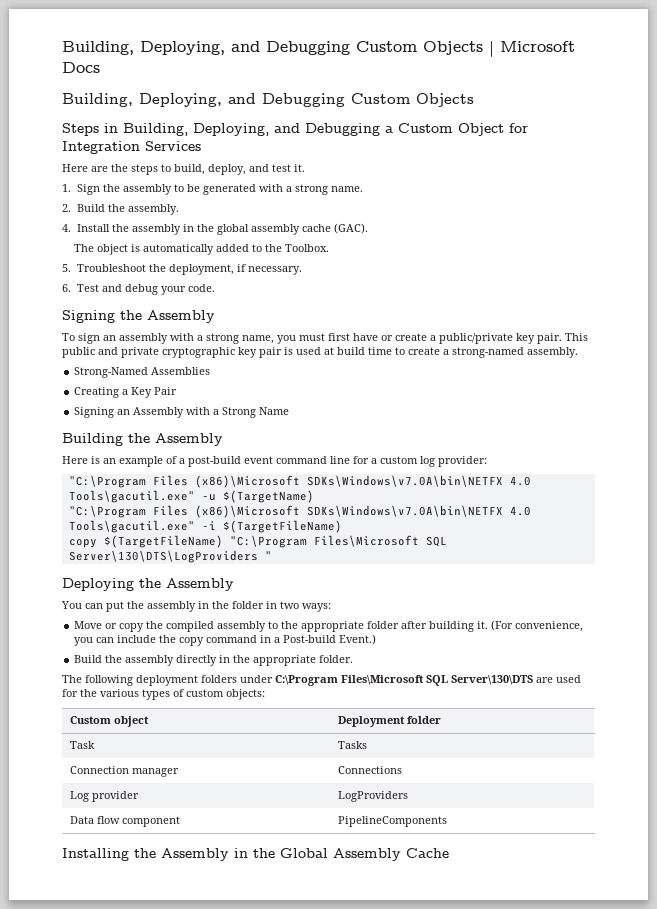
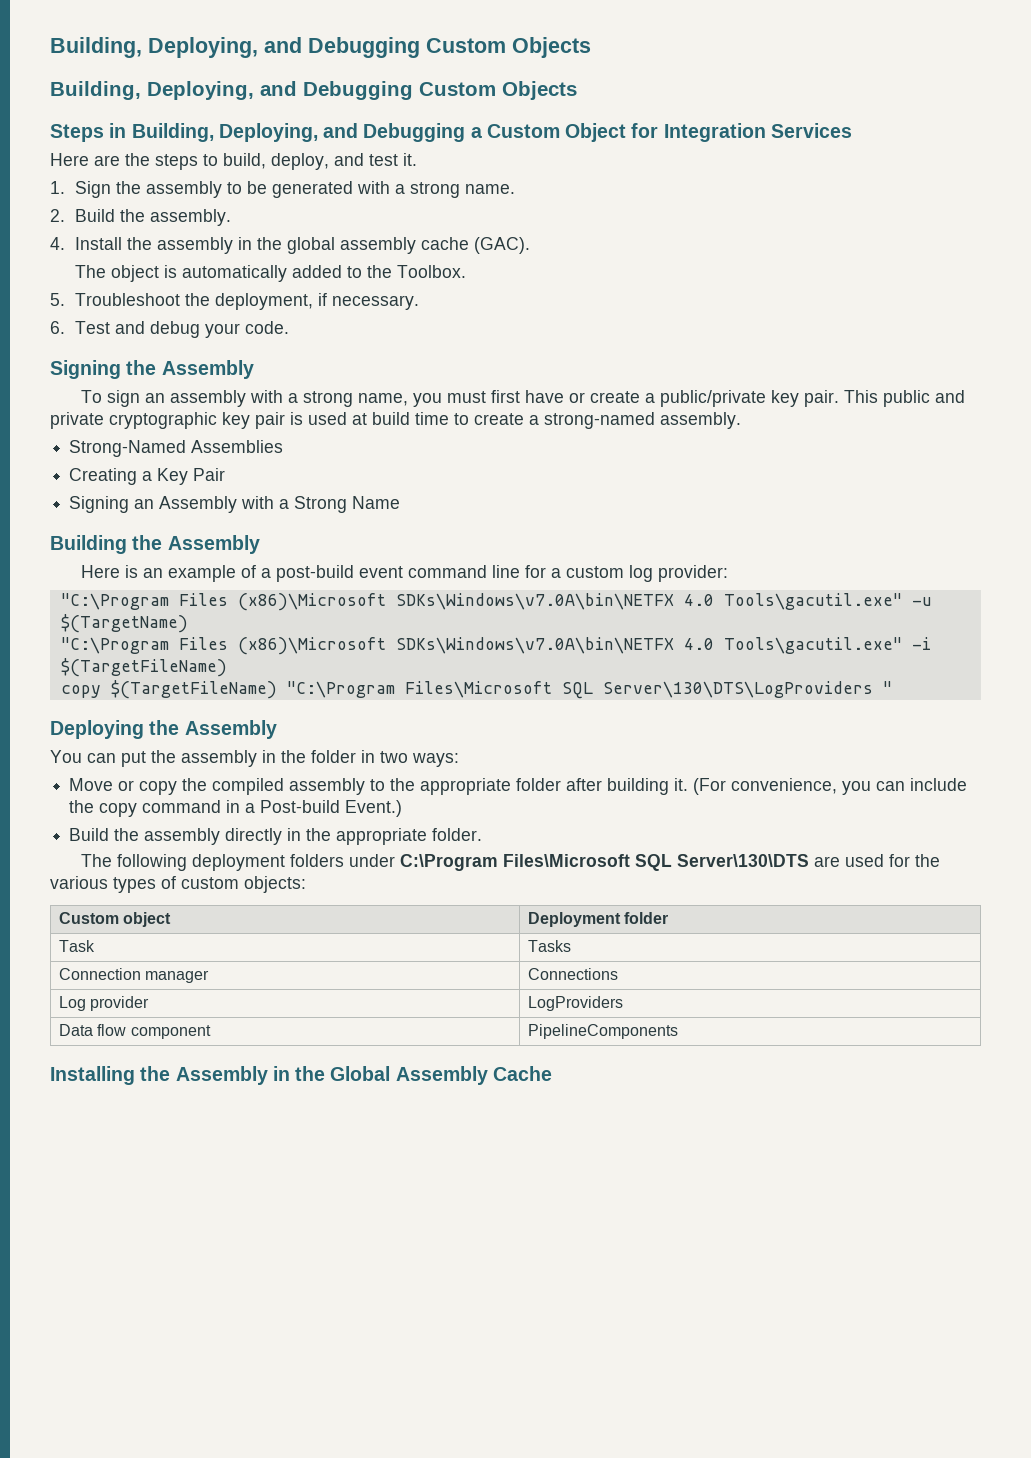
[62,41,575,57] [62,62,100,73] Building, Deploying, and Debugging Custom Objects | Microsoft Docs -> [50,37,591,58] Building, Deploying, and Debugging Custom Objects

